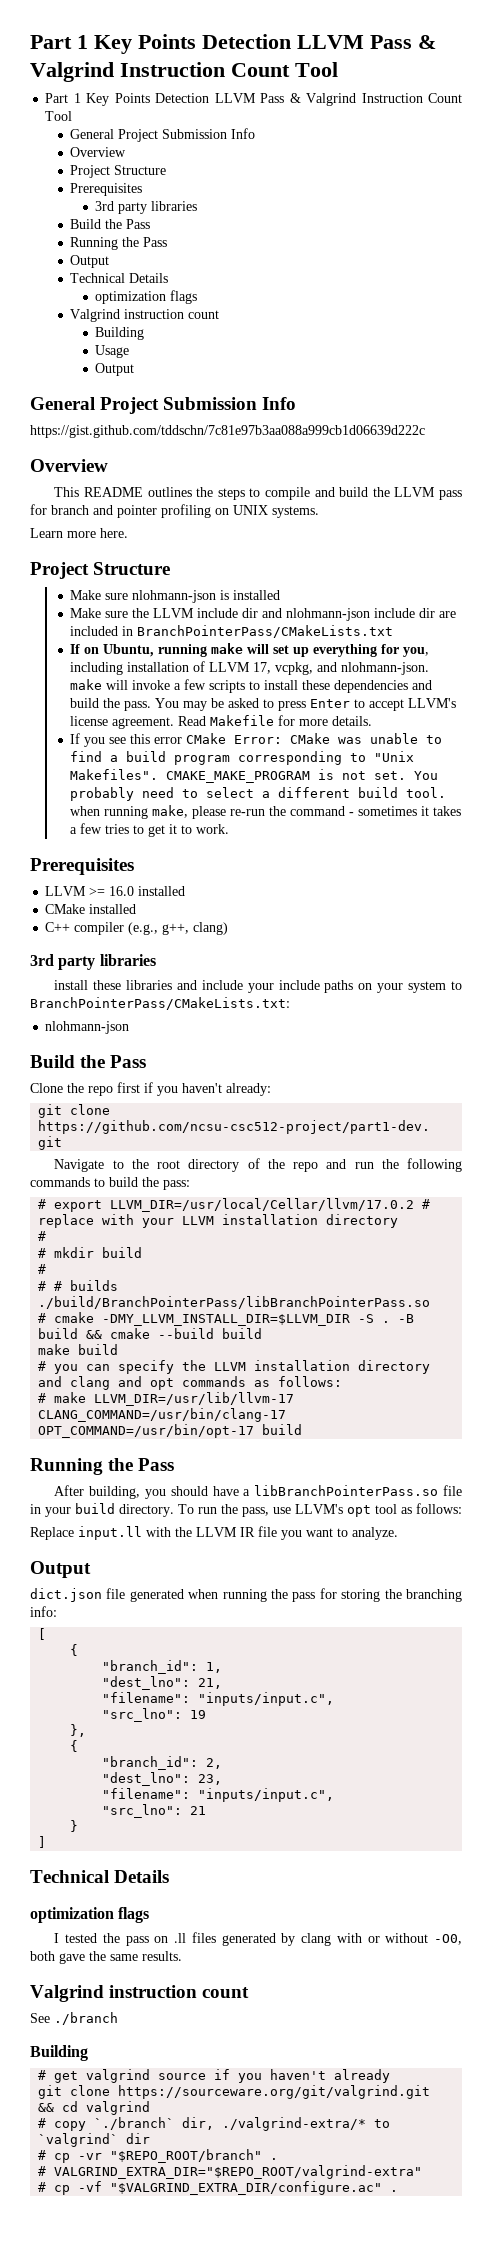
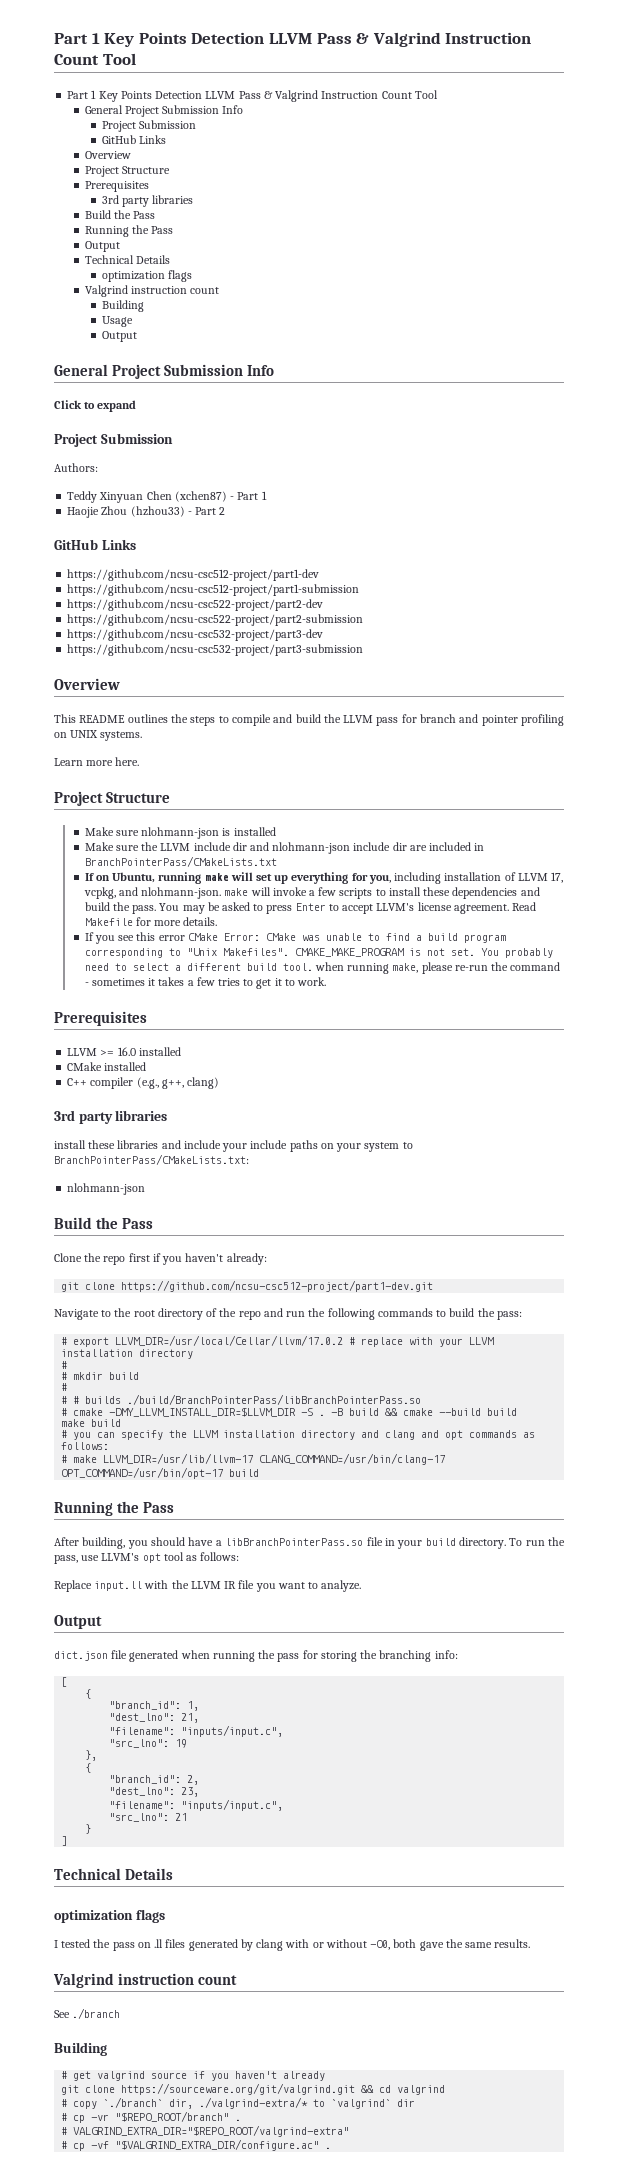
(256, 133) none -> [101,120,197,132] [101,135,167,144] // Project Submission // GitHub Links
[30,425,425,438] https://gist.github.com/tddschn/7c81e97b3aa088a999cb1d06639d222c -> [54,400,137,412] [54,433,173,447] [54,463,98,472] [67,491,267,503] [67,506,226,518] [54,539,136,550] [67,569,320,581] [67,584,360,596] [67,599,324,611] [67,614,364,626] [67,629,324,641] [67,644,364,656] Click to expand // Project Submission // Authors: // Teddy Xinyuan Chen (xchen87) - Part 1 // Haojie Zhou (hzhou33) - Part 2 // GitHub Links // https://github.com/ncsu-csc512-project/part1-dev // https://github.com/ncsu-csc512-project/part1-submission // https://github.com/ncsu-csc522-project/part2-dev // https://github.com/ncsu-csc522-project/part2-submission // https://github.com/ncsu-csc532-project/part3-dev // https://github.com/ncsu-csc532-project/part3-submission

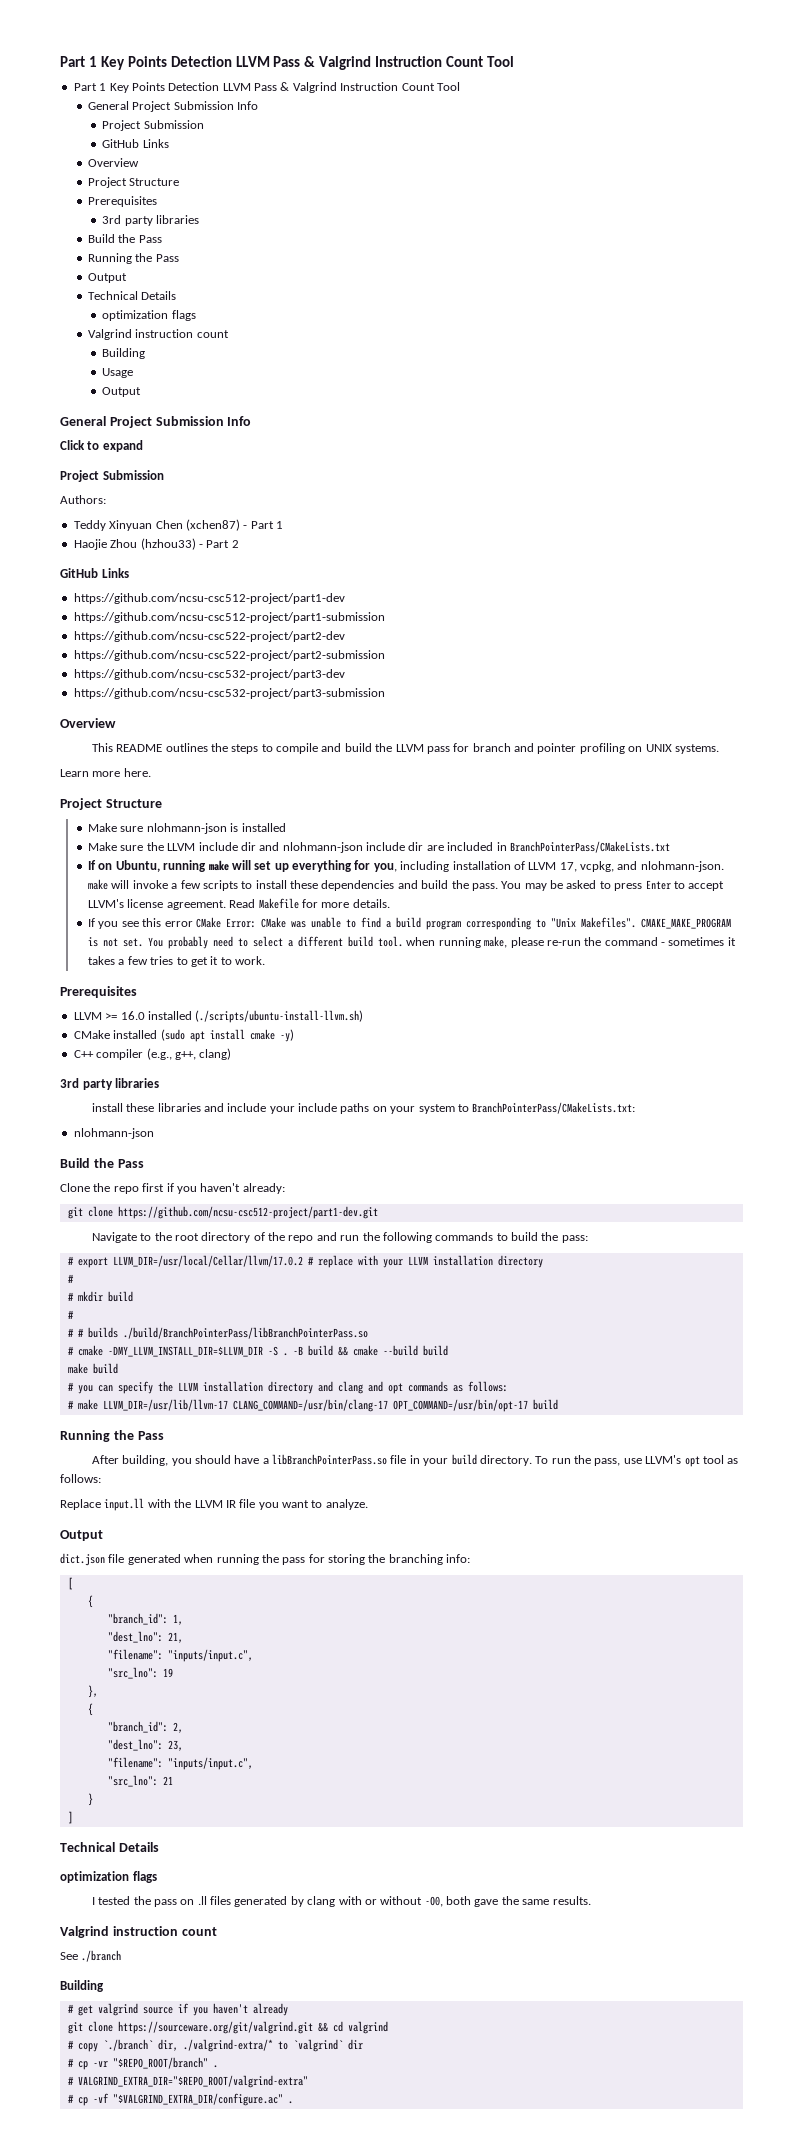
(181, 1051) none -> [195,1010,364,1023] (./scripts/ubuntu-install-llvm.sh)
(147, 1066) none -> [160,1029,294,1042] (sudo apt install cmake -y)

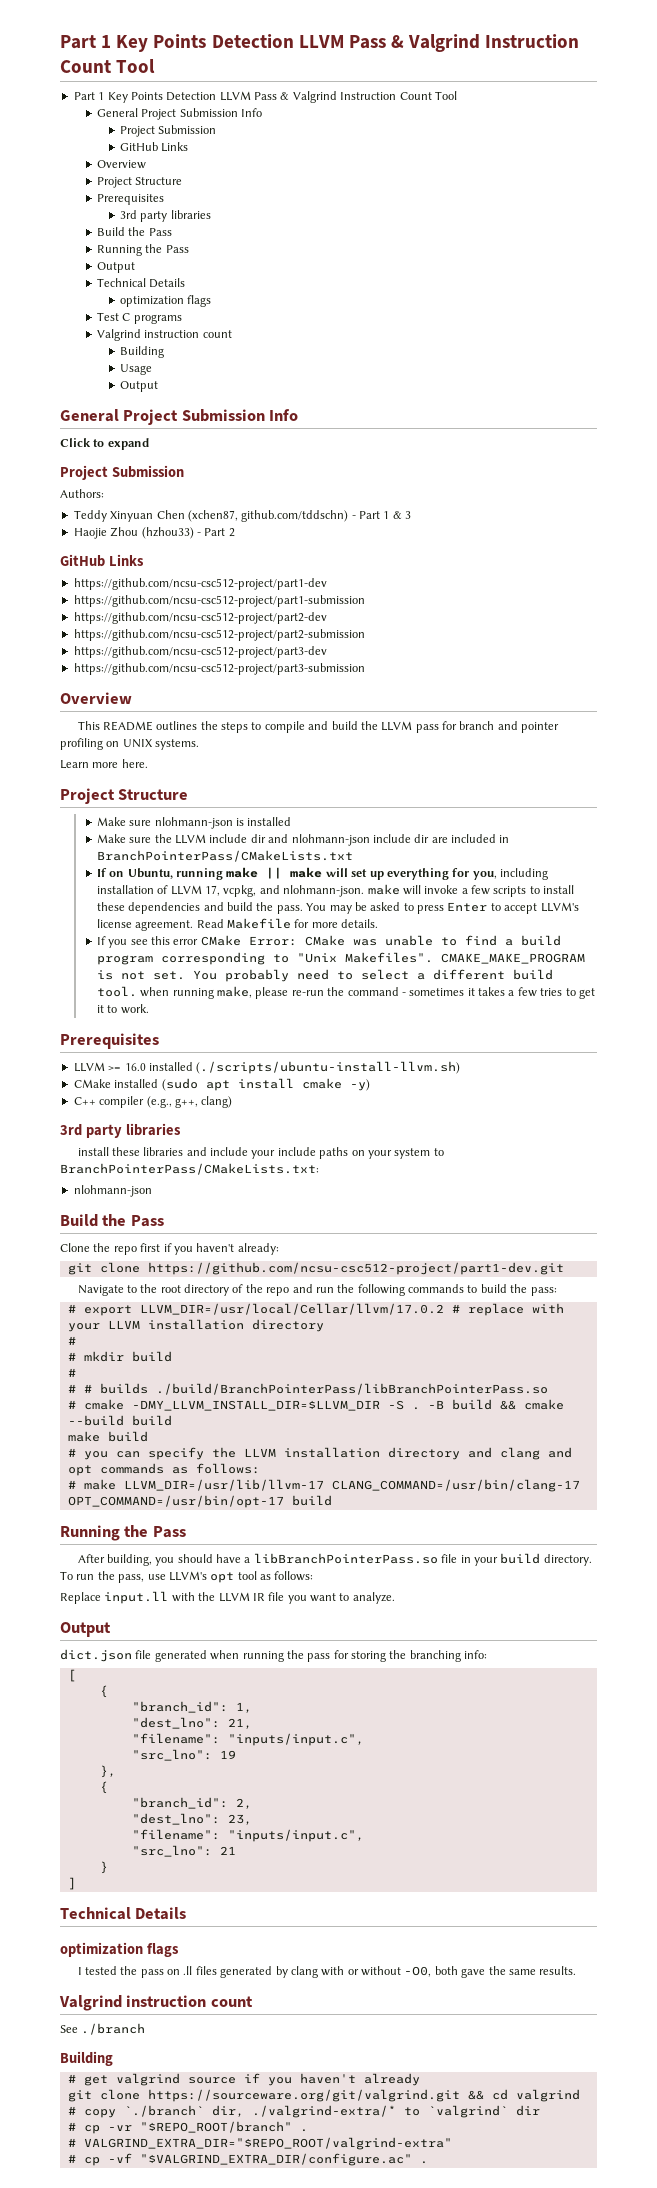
(196, 315) none -> [96,312,182,324] // Test C programs
[185,519,240,531] (xchen87) -> [187,510,349,522] (xchen87, github.com/tddschn)
(283, 525) none -> [392,511,412,519] & 3
[73,631,345,642] [73,650,385,661] [73,669,345,680] [73,688,385,699] https://github.com/ncsu-csc522-project/part2-dev // https://github.com/ncsu-csc522-project/part2-submission // https://github.com/ncsu-csc532-project/part3-dev // https://github.com/ncsu-csc532-project/part3-submission -> [73,612,327,624] [73,629,365,641] [73,646,327,658] [73,663,365,675] https://github.com/ncsu-csc512-project/part2-dev // https://github.com/ncsu-csc512-project/part2-submission // https://github.com/ncsu-csc512-project/part3-dev // https://github.com/ncsu-csc512-project/part3-submission
(229, 865) none -> [266,867,323,879] || make

